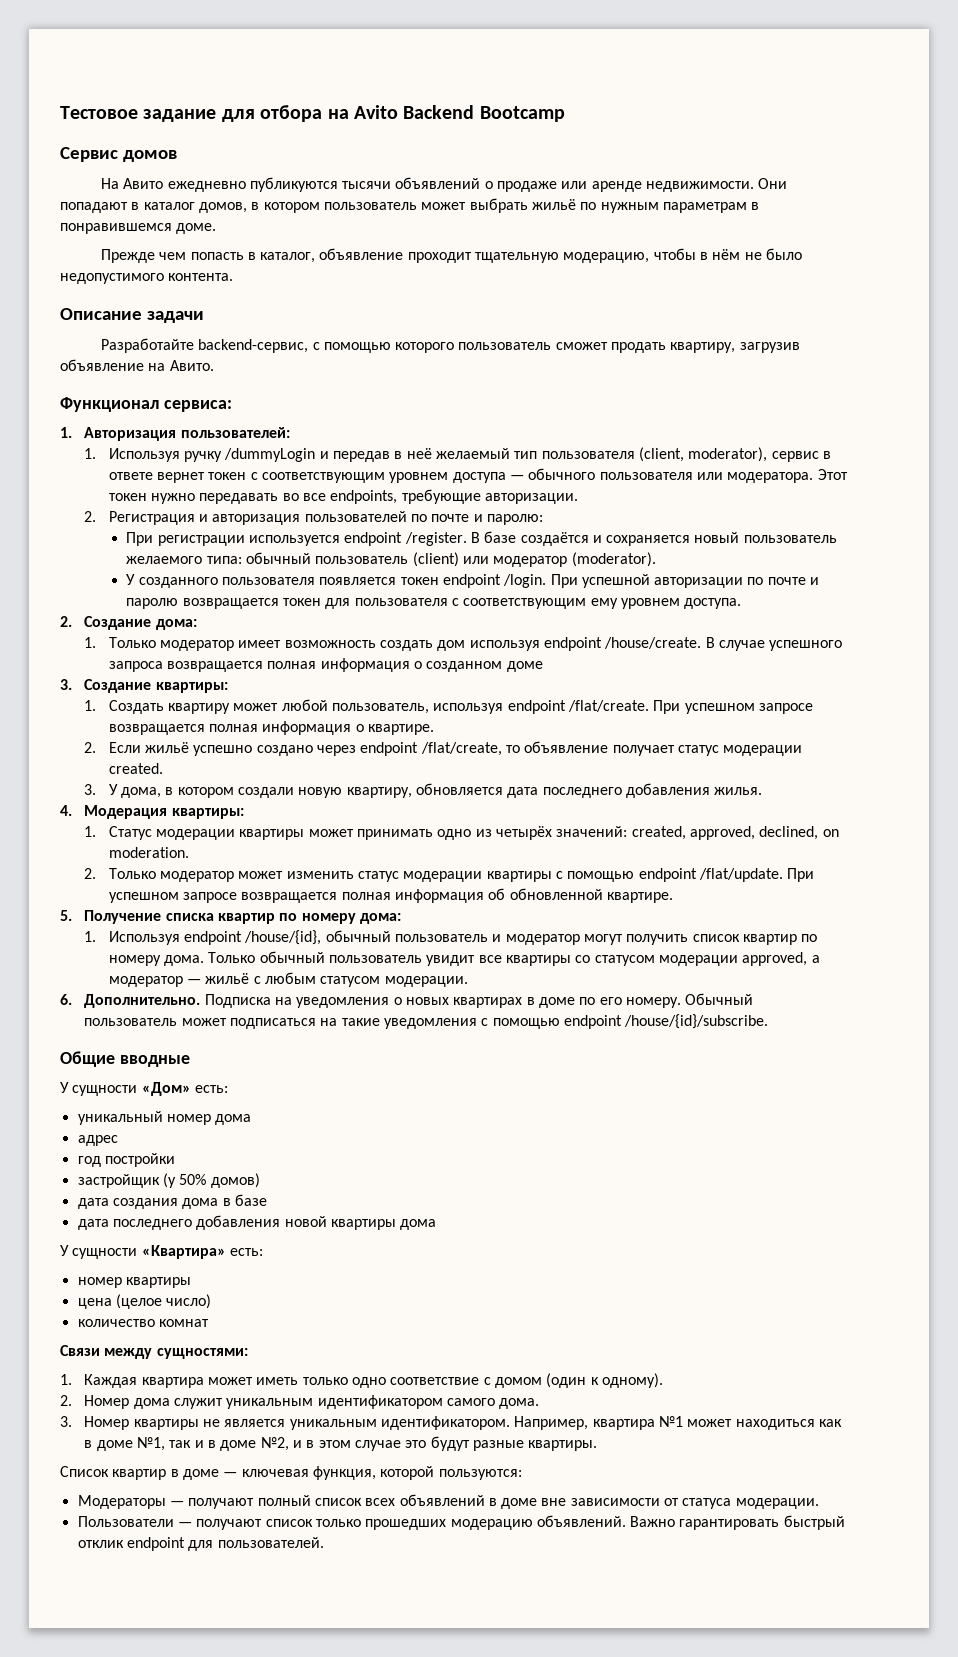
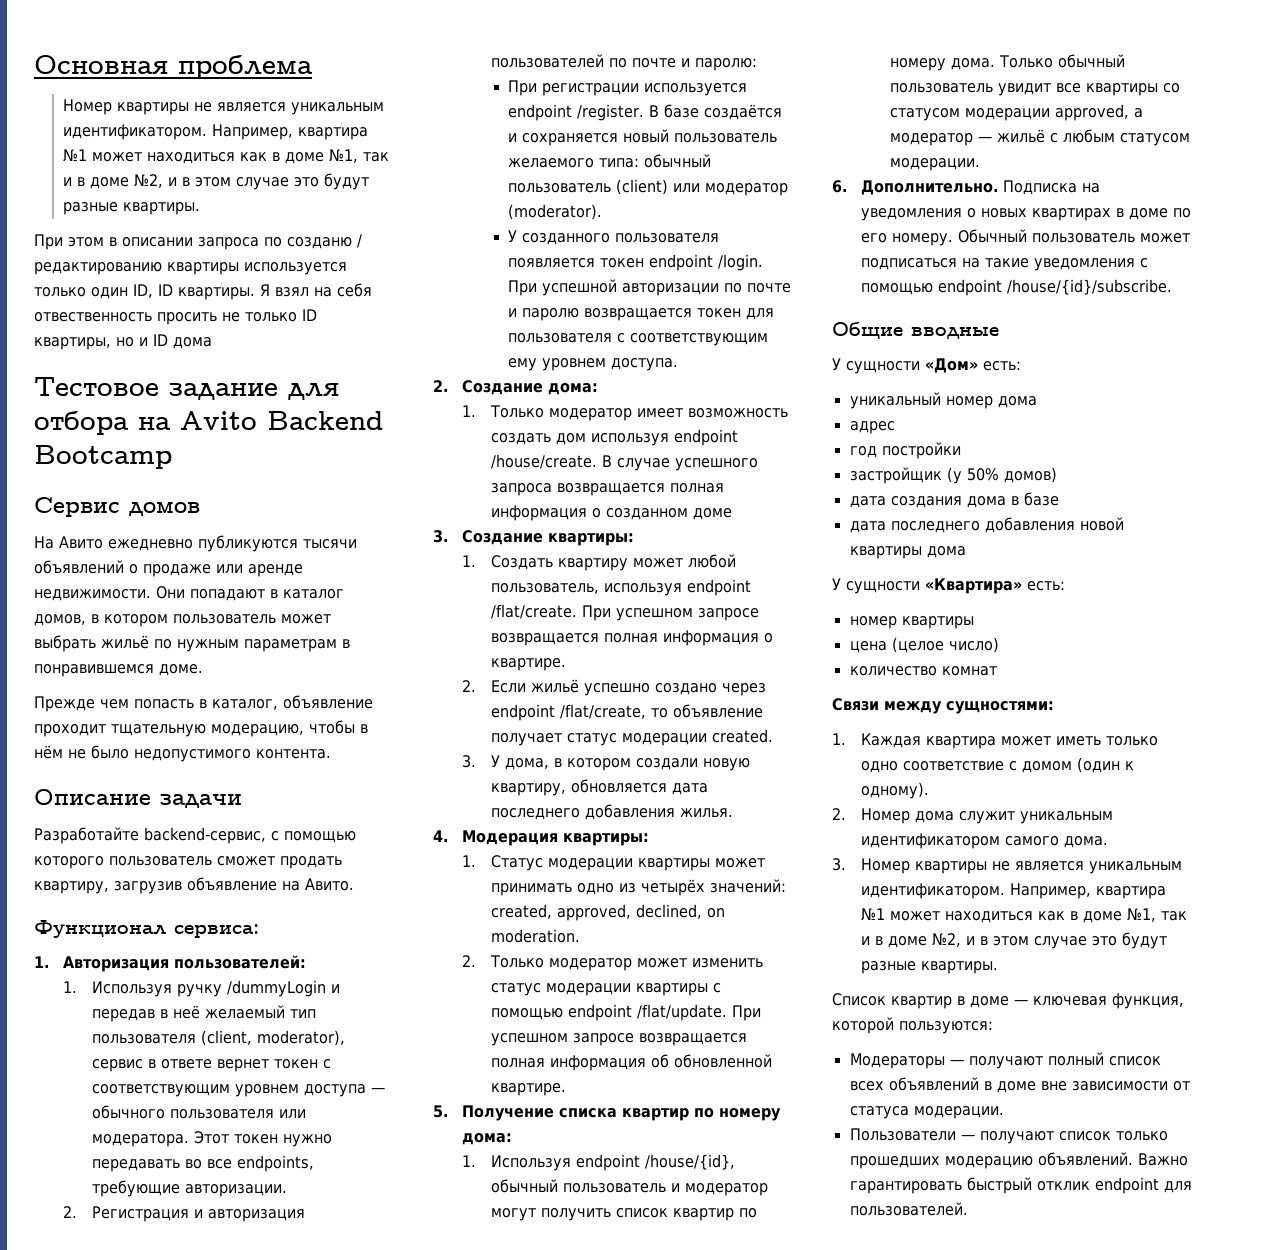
(60, 112) none -> [34,55,313,79] [62,99,384,115] [62,124,368,140] [62,149,389,164] [62,173,369,190] [62,202,200,215] [34,234,362,250] [34,262,347,275] [34,283,372,300] [34,309,317,325] [34,334,212,350] Основная проблема // Номер квартиры не является уникальным идентификатором. Например, квартира №1 может находиться как в доме №1, так и в доме №2, и в этом случае это будут разные квартиры. // При этом в описании запроса по созданю / редактированию квартиры используется только один ID, ID квартиры. Я взял на себя отвественность просить не только ID квартиры, но и ID дома //

